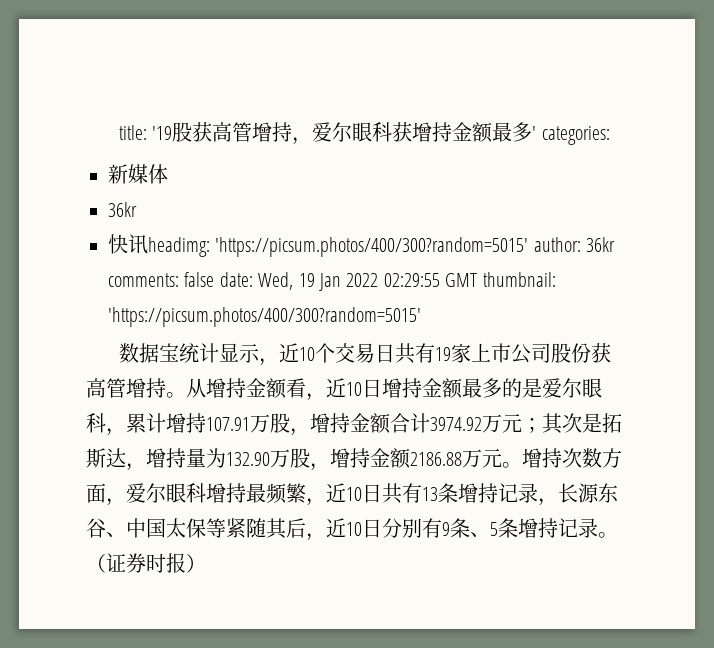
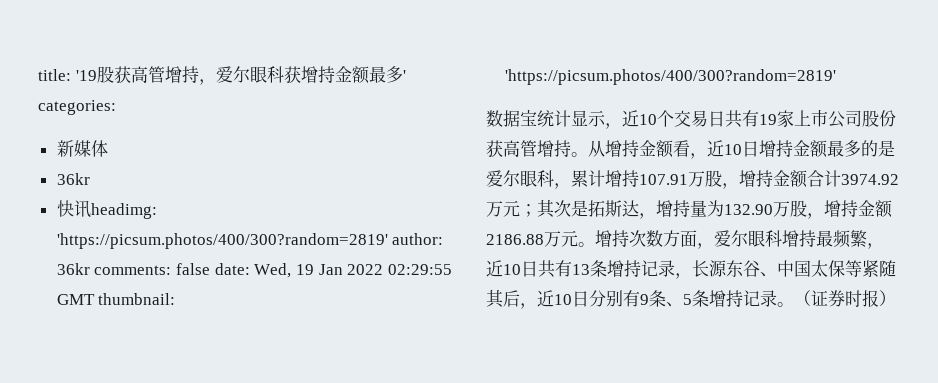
[215,237,529,257] 'https://picsum.photos/400/300?random=5015' -> [56,233,388,249] 'https://picsum.photos/400/300?random=2819'
[108,307,421,327] 'https://picsum.photos/400/300?random=5015' -> [504,69,836,85] 'https://picsum.photos/400/300?random=2819'

